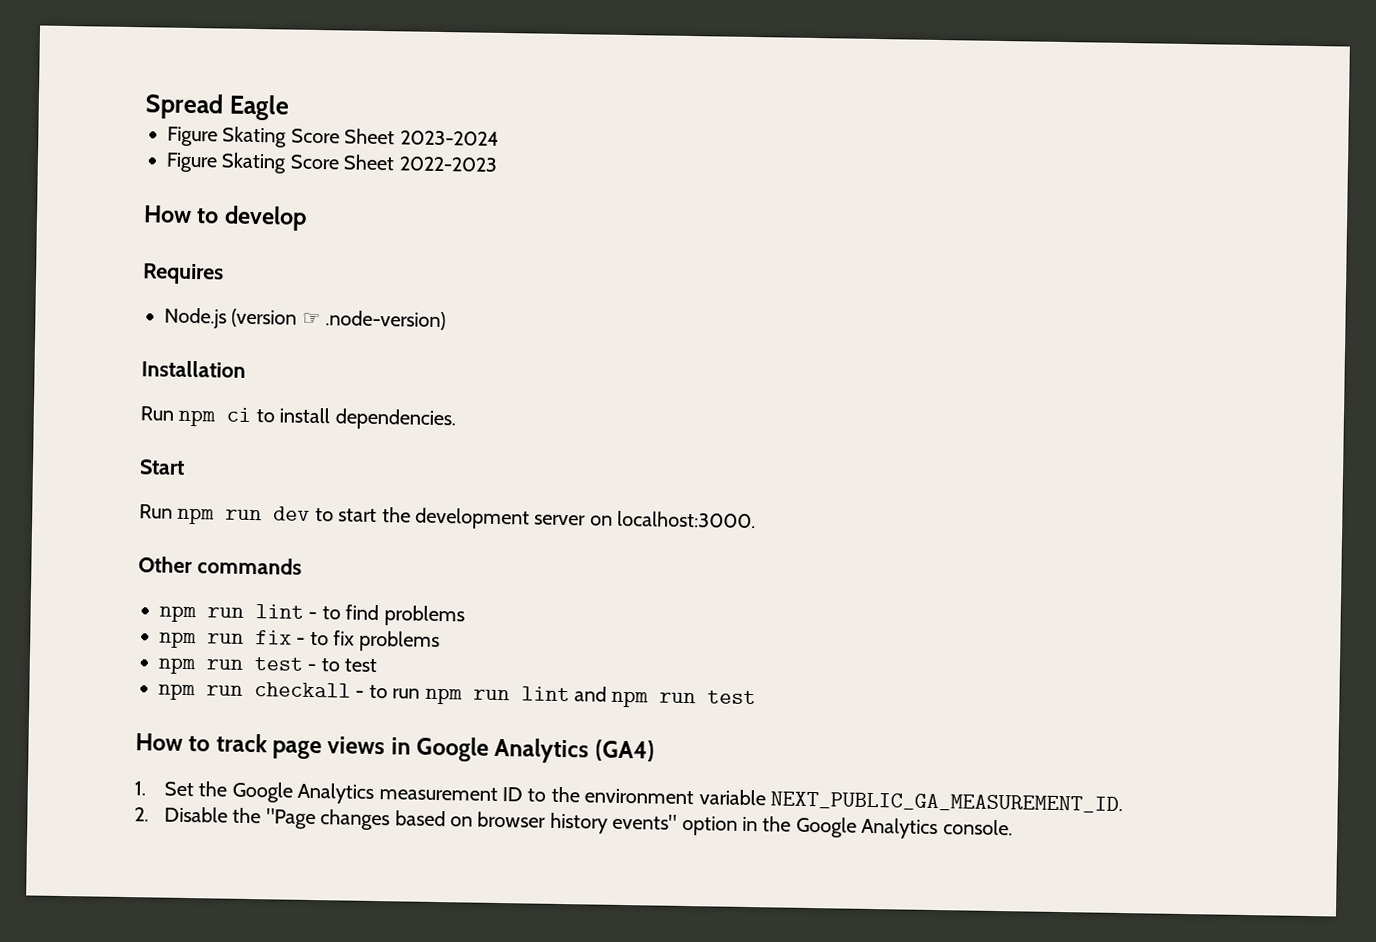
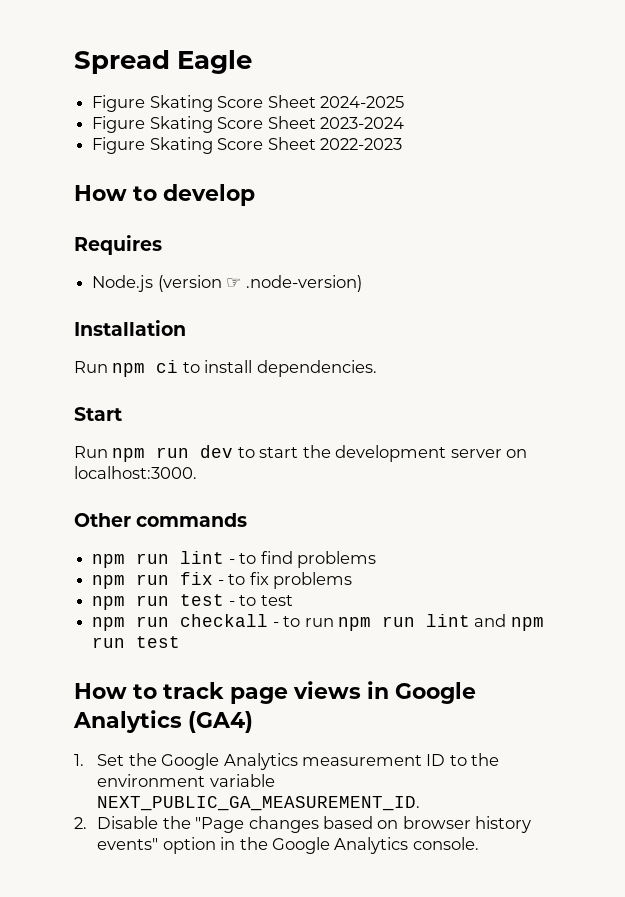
(289, 107) none -> [92,95,404,112] // Figure Skating Score Sheet 2024-2025

